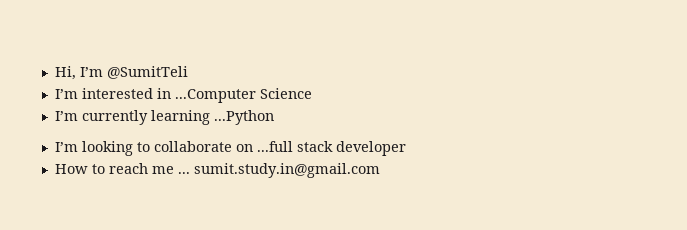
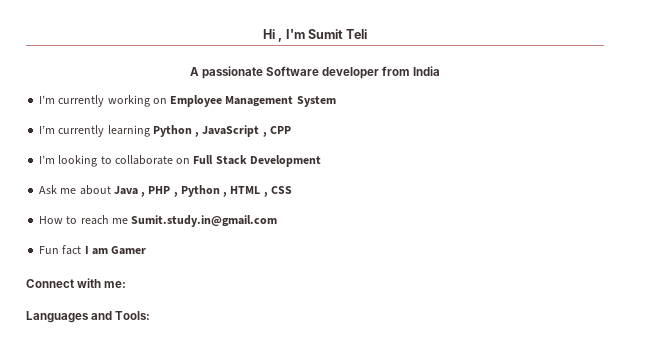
[54,66,188,80] [54,88,312,103] [54,110,274,125] Hi, I’m @SumitTeli // I’m interested in ...Computer Science // I’m currently learning ...Python -> [262,29,368,42] [189,66,441,79] [39,95,336,107] [39,125,291,137] Hi , I'm Sumit Teli // A passionate Software developer from India // I’m currently working on Employee Management System // I’m currently learning Python , JavaScript , CPP
[256,141,406,156] [54,163,380,178] ...full stack developer // How to reach me ... sumit.study.in@gmail.com -> [193,155,321,167] [39,185,292,197] [39,215,278,227] [39,245,147,255] [26,278,127,288] [26,311,151,323] Full Stack Development // Ask me about Java , PHP , Python , HTML , CSS // How to reach me Sumit.study.in@gmail.com // Fun fact I am Gamer // Connect with me: // Languages and Tools:

